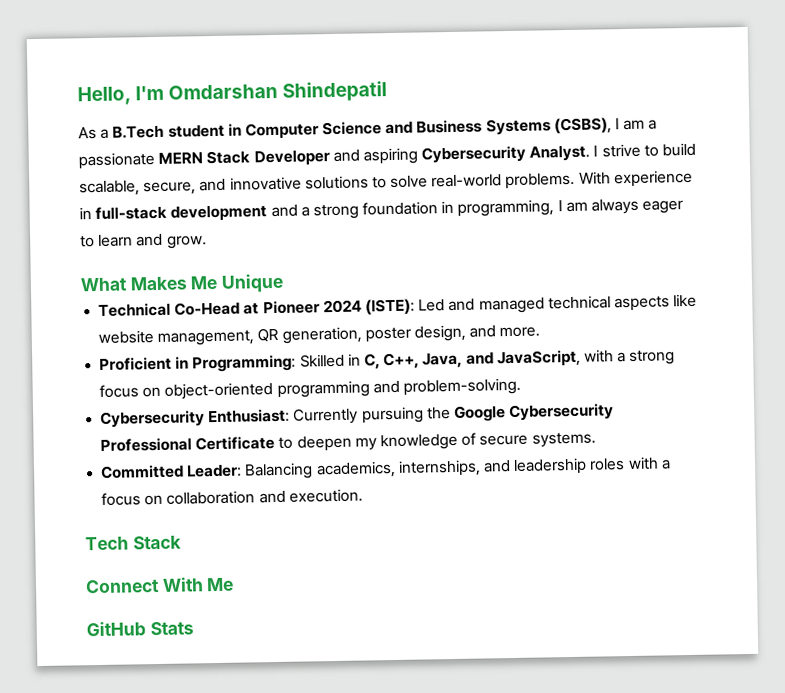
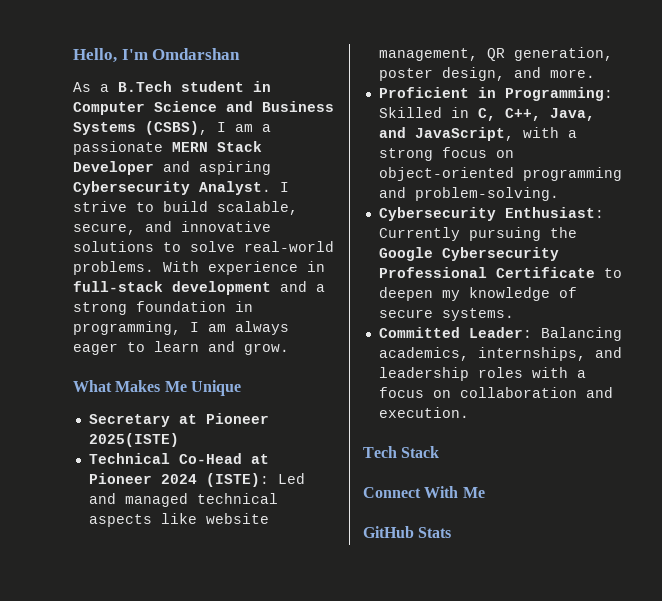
[282,81,388,102] Shindepatil -> (241, 54) none
(285, 283) none -> [88,413,269,427] [88,433,179,447] // Secretary at Pioneer 2025(ISTE)

